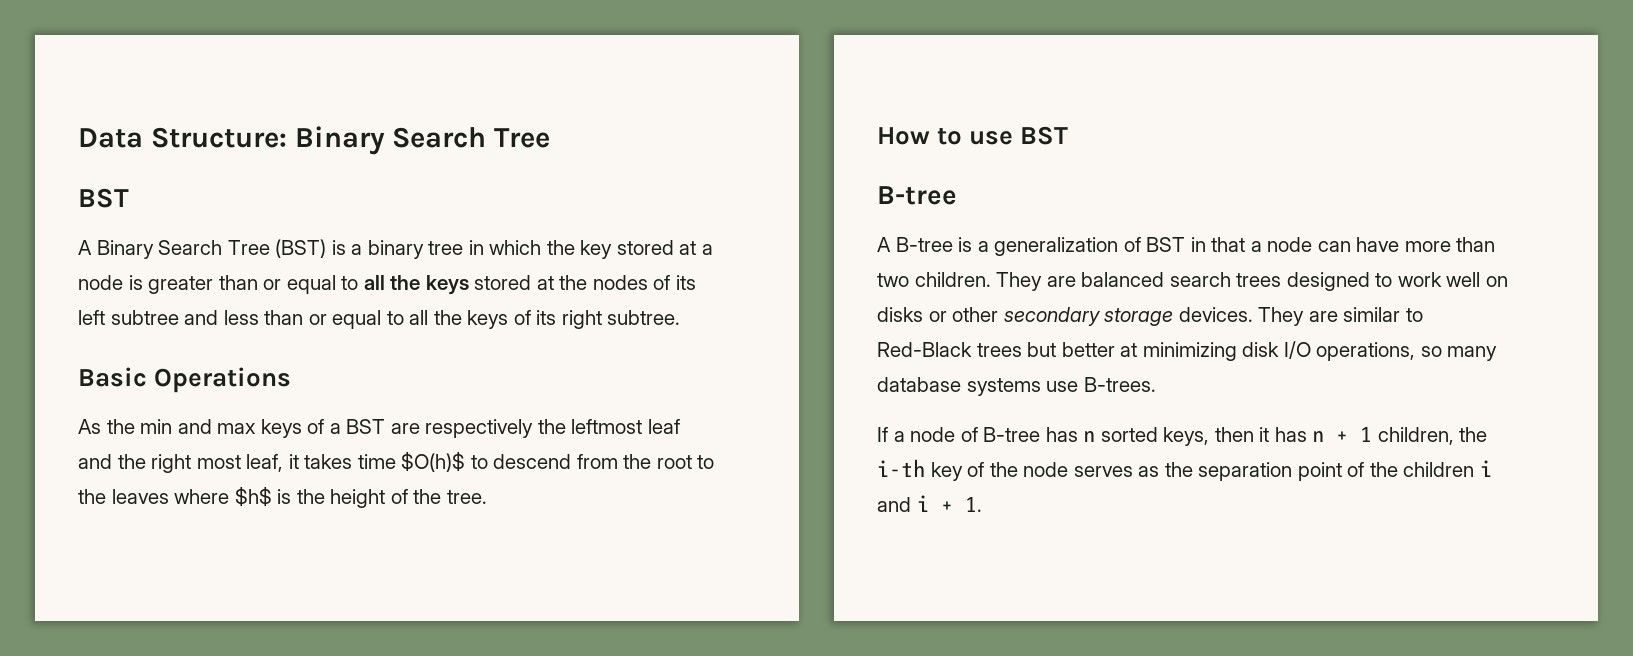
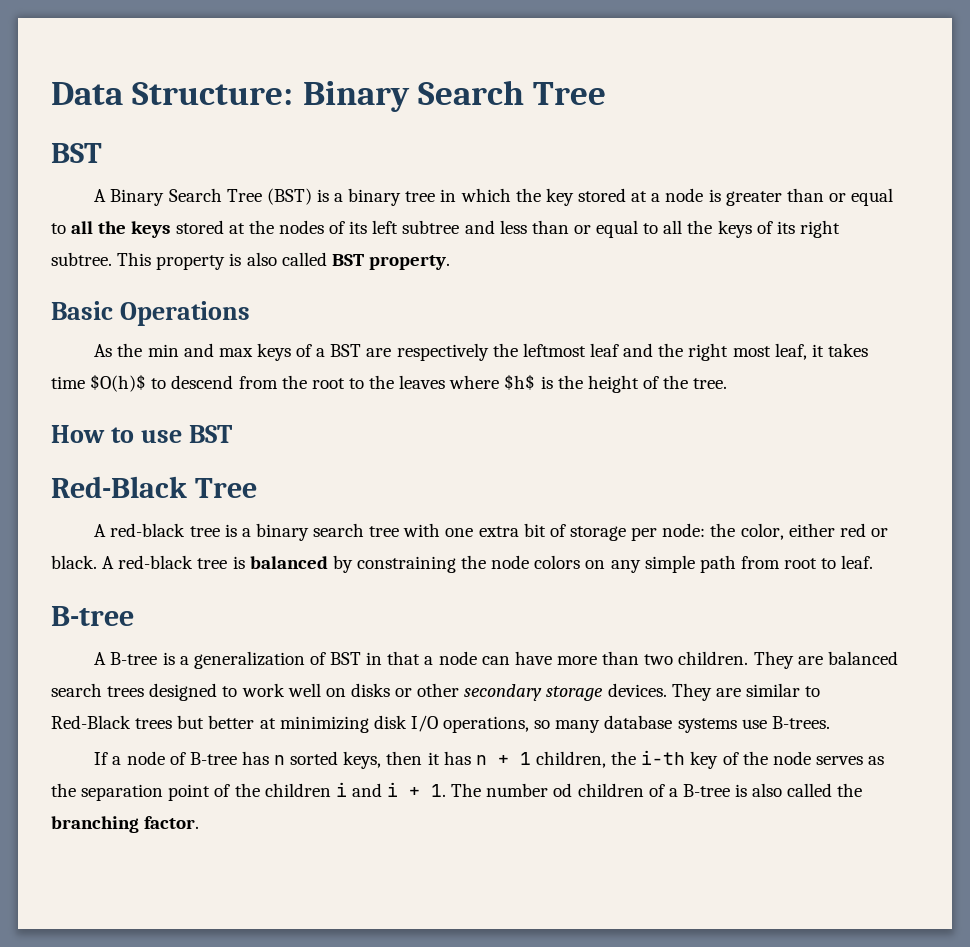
(681, 317) none -> [117,252,450,270] This property is also called BST property.
(1069, 135) none -> [51,476,257,498] [94,523,888,541] [51,555,874,573] // Red-Black Tree // A red-black tree is a binary search tree with one extra bit of storage per node: the color, either red or black. A red-black tree is balanced by constraining the node colors on any simple path from root to leaf.
(982, 504) none -> [451,783,863,797] [51,816,200,833] The number od children of a B-tree is also called the branching factor.

